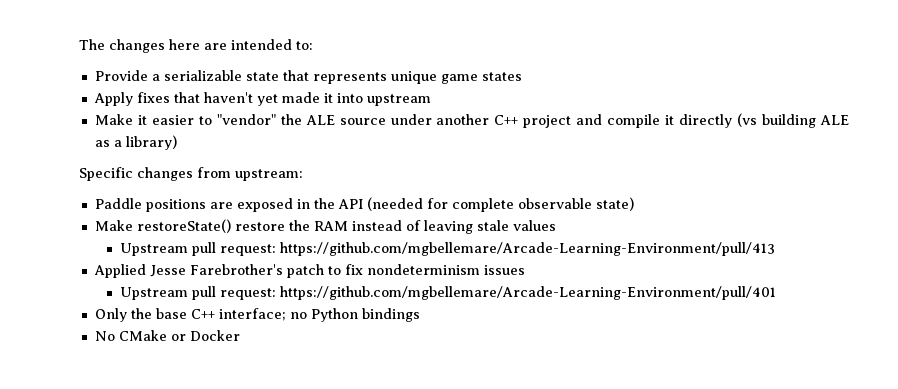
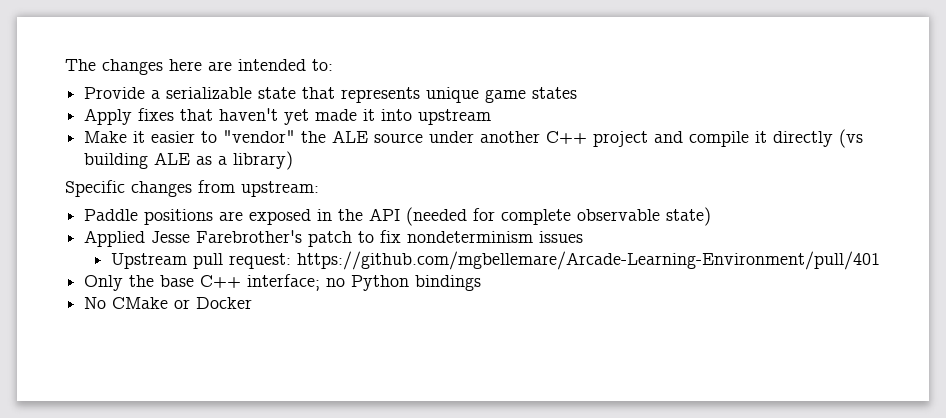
[94,219,556,234] [120,242,776,256] // Make restoreState() restore the RAM instead of leaving stale values // Upstream pull request: https://github.com/mgbellemare/Arcade-Learning-Environment/pull/413 -> (712, 216) none

